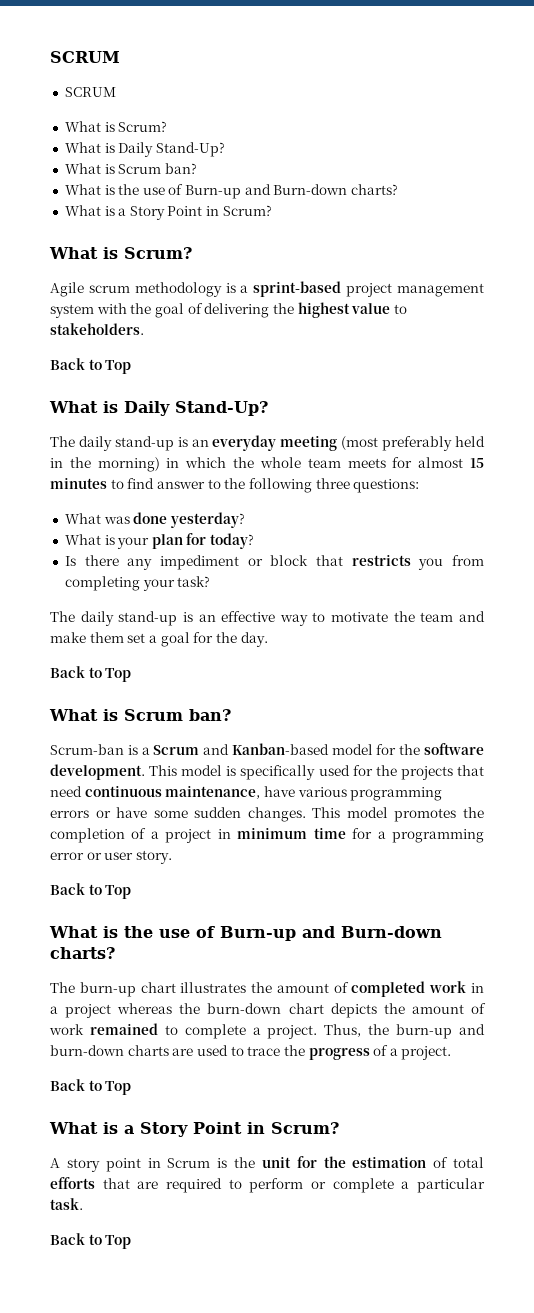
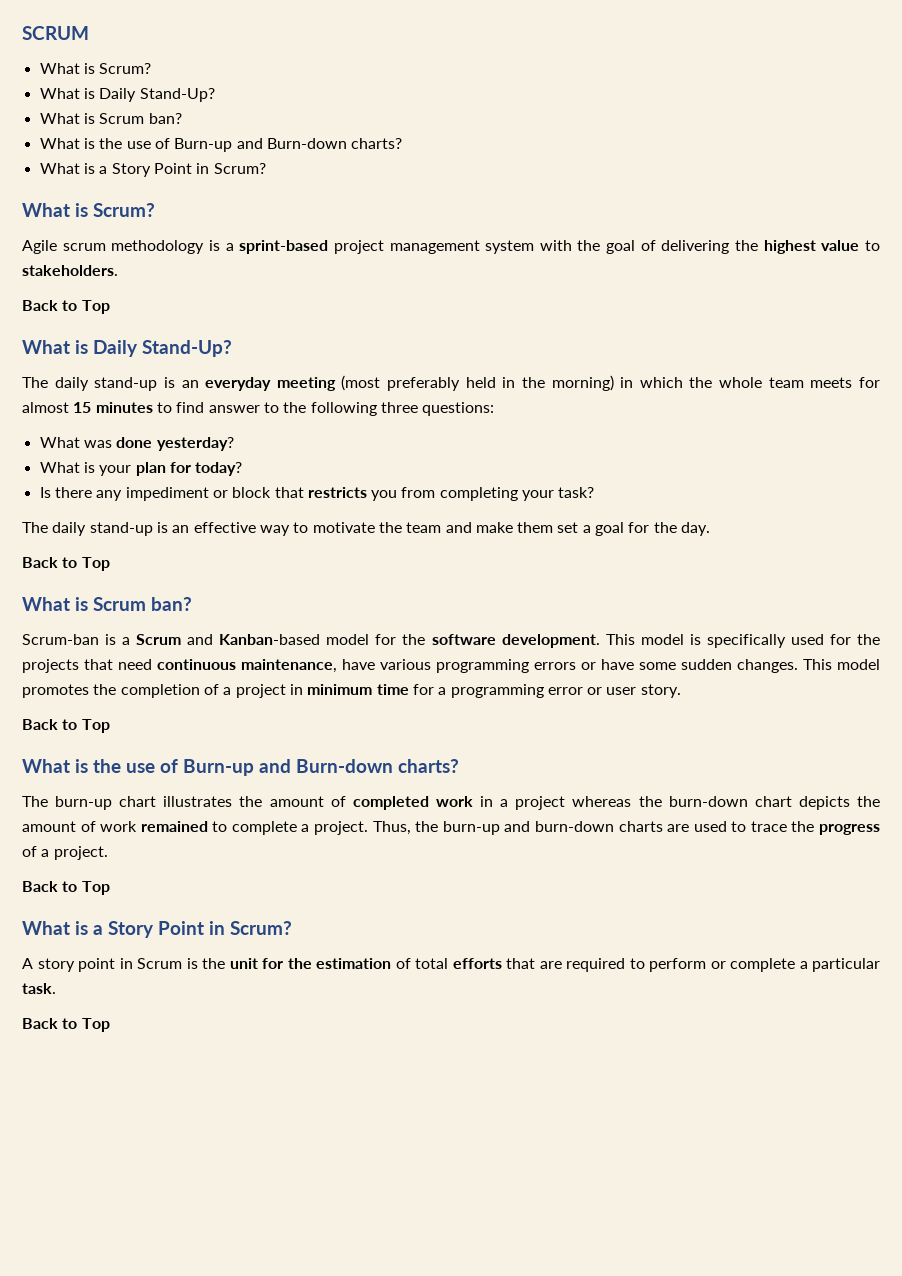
[50,51,120,63] [64,87,116,97] SCRUM // SCRUM -> [22,26,89,40] SCRUM

